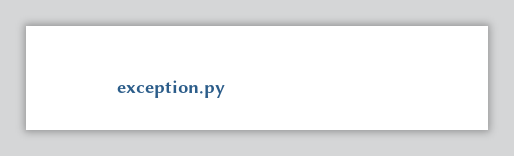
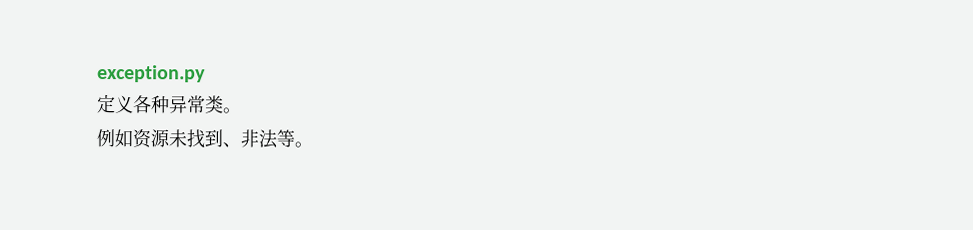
(225, 89) none -> [97,94,242,114] [96,129,313,149] // 定义各种异常类。 // 例如资源未找到、非法等。

